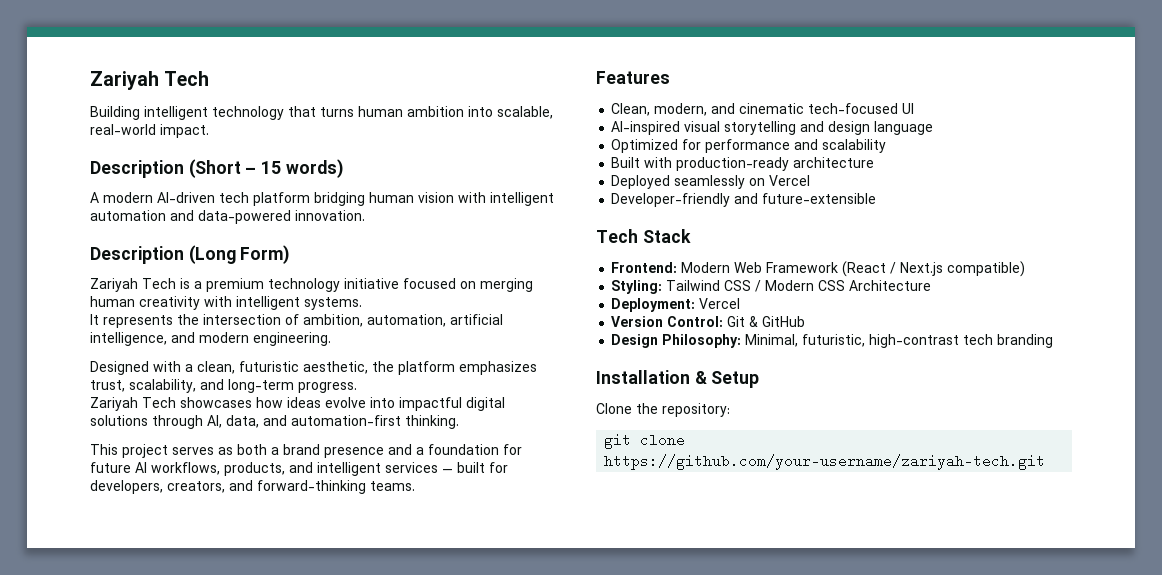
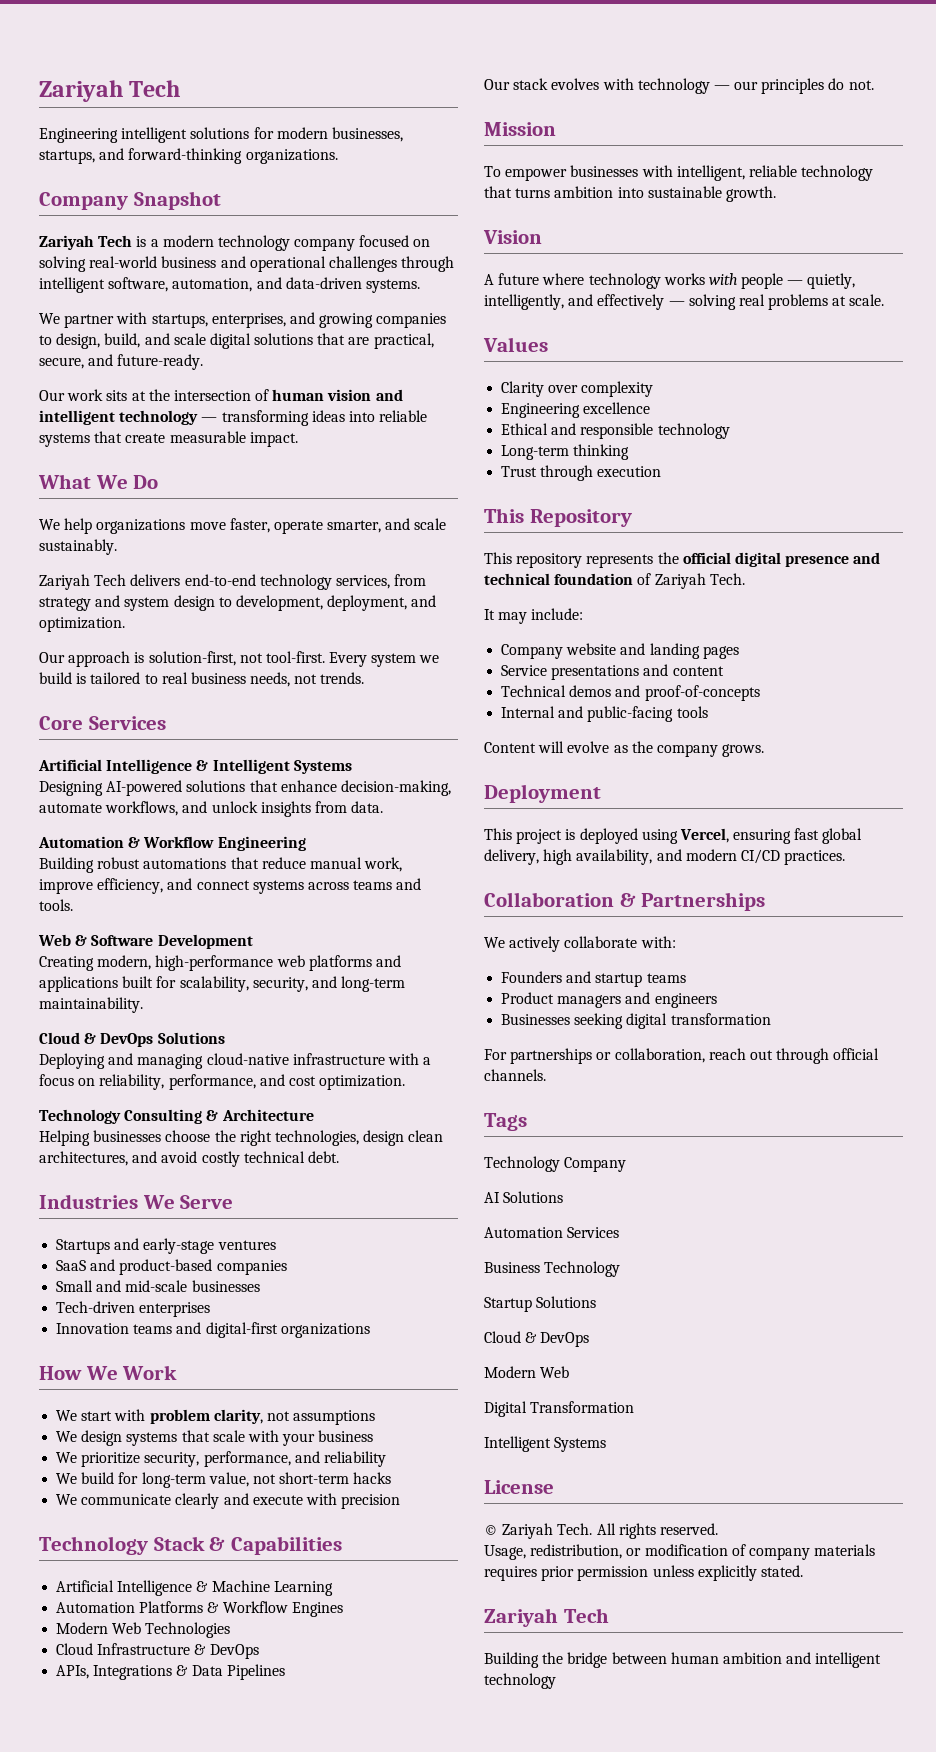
[90,71,210,90] [90,106,553,120] [90,124,209,138] [90,159,344,178] [90,192,554,206] [90,210,365,224] [90,245,291,264] [90,278,533,292] [90,296,362,310] [90,314,503,328] [90,332,331,346] [90,361,537,375] [90,379,357,393] [90,397,505,411] [90,415,459,429] [90,444,522,458] [90,462,508,476] [90,480,415,494] [596,71,670,84] [611,103,915,116] [611,121,934,135] [611,139,887,153] [611,157,875,171] [611,175,811,189] [611,193,877,207] [596,229,691,243] [611,261,1026,277] [611,280,932,294] [611,298,741,312] [611,316,806,327] [611,334,1054,348] [596,370,760,388] [596,403,730,417] [604,433,686,449] [604,454,1046,470] Zariyah Tech // Building intelligent technology that turns human ambition into scalable, real-world impact. // Description (Short – 15 words) // A modern AI-driven tech platform bridging human vision with intelligent automation and data-powered innovation. // Description (Long Form) // Zariyah Tech is a premium technology initiative focused on merging human creativity with intelligent systems. // It represents the intersection of ambition, automation, artificial intelligence, and modern engineering. // Designed with a clean, futuristic aesthetic, the platform emphasizes trust, scalability, and long-term progress. // Zariyah Tech showcases how ideas evolve into impactful digital solutions through AI, data, and automation-first thinking. // This project serves as both a brand presence and a foundation for future AI workflows, products, and intelligent services — built for developers, creators, and forward-thinking teams. // Features // Clean, modern, and cinematic tech-focused UI // AI-inspired visual storytelling and design language // Optimized for performance and scalability // Built with production-ready architecture // Deployed seamlessly on Vercel // Developer-friendly and future-extensible // Tech Stack // Frontend: Modern Web Framework (React / Next.js compatible) // Styling: Tailwind CSS / Modern CSS Architecture // Deployment: Vercel // Version Control: Git & GitHub // Design Philosophy: Minimal, futuristic, high-contrast tech branding // Installation & Setup // Clone the repository: // git clone https://github.com/your-username/zariyah-tech.git -> [39,80,181,102] [39,127,403,143] [39,148,338,164] [39,191,221,210] [39,235,431,251] [39,256,455,272] [39,277,420,293] [39,312,447,328] [39,333,434,349] [39,354,204,370] [39,389,403,401] [39,410,428,426] [39,431,298,447] [38,474,159,489] [39,518,447,534] [39,539,117,555] [39,574,427,590] [39,595,437,611] [39,617,125,632] [39,651,440,667] [39,672,365,687] [39,716,166,730] [38,759,352,774] [39,780,451,796] [39,801,384,817] [38,836,306,851] [39,857,403,873] [39,878,422,894] [39,899,73,911] [38,934,253,949] [39,955,401,971] [39,976,406,992] [39,997,143,1013] [39,1032,225,1047] [39,1053,432,1069] [39,1074,406,1090] [39,1109,314,1124] [39,1130,444,1146] [39,1151,339,1167] [39,1194,234,1209] [56,1238,276,1254] [56,1259,287,1275] [56,1280,260,1292] [56,1301,211,1317] [56,1322,370,1338] [39,1365,178,1380] [56,1409,376,1425] [56,1430,374,1446] [56,1451,386,1467] [56,1472,392,1488] [56,1493,401,1509] [39,1536,343,1555] [56,1580,333,1596] [56,1601,343,1617] [56,1622,231,1638] [56,1643,259,1659] [56,1664,285,1680] [484,78,874,94] [484,122,556,136] [484,165,874,181] [484,186,776,202] [483,230,542,244] [484,273,856,289] [484,294,885,310] [483,337,548,352] [501,381,654,397] [501,402,651,418] [501,423,730,439] [501,444,630,460] [501,465,662,481] [484,508,632,527] [484,552,881,568] [484,573,745,589] [484,608,584,624] [501,643,739,659] [501,664,724,680] [501,685,760,701] [501,706,708,722] [484,741,765,757] [484,784,601,803] [484,828,863,844] [484,849,846,865] [484,892,766,911] [484,936,676,952] [501,971,686,987] [501,992,717,1008] [501,1013,771,1029] [484,1048,880,1064] [484,1069,546,1081] [484,1113,527,1131] [484,1156,627,1172] [484,1191,564,1203] [484,1227,620,1238] [484,1261,621,1277] [484,1296,597,1312] [484,1331,590,1347] [484,1366,570,1378] [484,1401,635,1417] [484,1436,607,1452] [484,1480,554,1494] [484,1523,718,1539] [484,1544,876,1560] [484,1565,803,1581] [484,1608,609,1627] [484,1652,882,1668] [484,1673,556,1689] Zariyah Tech // Engineering intelligent solutions for modern businesses, startups, and forward-thinking organizations. // Company Snapshot // Zariyah Tech is a modern technology company focused on solving real-world business and operational challenges through intelligent software, automation, and data-driven systems. // We partner with startups, enterprises, and growing companies to design, build, and scale digital solutions that are practical, secure, and future-ready. // Our work sits at the intersection of human vision and intelligent technology — transforming ideas into reliable systems that create measurable impact. // What We Do // We help organizations move faster, operate smarter, and scale sustainably. // Zariyah Tech delivers end-to-end technology services, from strategy and system design to development, deployment, and optimization. // Our approach is solution-first, not tool-first. Every system we build is tailored to real business needs, not trends. // Core Services // Artificial Intelligence & Intelligent Systems // Designing AI-powered solutions that enhance decision-making, automate workflows, and unlock insights from data. // Automation & Workflow Engineering // Building robust automations that reduce manual work, improve efficiency, and connect systems across teams and tools. // Web & Software Development // Creating modern, high-performance web platforms and applications built for scalability, security, and long-term maintainability. // Cloud & DevOps Solutions // Deploying and managing cloud-native infrastructure with a focus on reliability, performance, and cost optimization. // Technology Consulting & Architecture // Helping businesses choose the right technologies, design clean architectures, and avoid costly technical debt. // Industries We Serve // Startups and early-stage ventures // SaaS and product-based companies // Small and mid-scale businesses // Tech-driven enterprises // Innovation teams and digital-first organizations // How We Work // We start with problem clarity, not assumptions // We design systems that scale with your business // We prioritize security, performance, and reliability // We build for long-term value, not short-term hacks // We communicate clearly and execute with precision // Technology Stack & Capabilities // Artificial Intelligence & Machine Learning // Automation Platforms & Workflow Engines // Modern Web Technologies // Cloud Infrastructure & DevOps // APIs, Integrations & Data Pipelines // Our stack evolves with technology — our principles do not. // Mission // To empower businesses with intelligent, reliable technology that turns ambition into sustainable growth. // Vision // A future where technology works with people — quietly, intelligently, and effectively — solving real problems at scale. // Values // Clarity over complexity // Engineering excellence // Ethical and responsible technology // Long-term thinking // Trust through execution // This Repository // This repository represents the official digital presence and technical foundation of Zariyah Tech. // It may include: // Company website and landing pages // Service presentations and content // Technical demos and proof-of-concepts // Internal and public-facing tools // Content will evolve as the company grows. // Deployment // This project is deployed using Vercel, ensuring fast global delivery, high availability, and modern CI/CD practices. // Collaboration & Partnerships // We actively collaborate with: // Founders and startup teams // Product managers and engineers // Businesses seeking digital transformation // For partnerships or collaboration, reach out through official channels. // Tags // Technology Company // AI Solutions // Automation Services // Business Technology // Startup Solutions // Cloud & DevOps // Modern Web // Digital Transformation // Intelligent Systems // License // © Zariyah Tech. All rights reserved. // Usage, redistribution, or modification of company materials requires prior permission unless explicitly stated. // Zariyah Tech // Building the bridge between human ambition and intelligent technology

